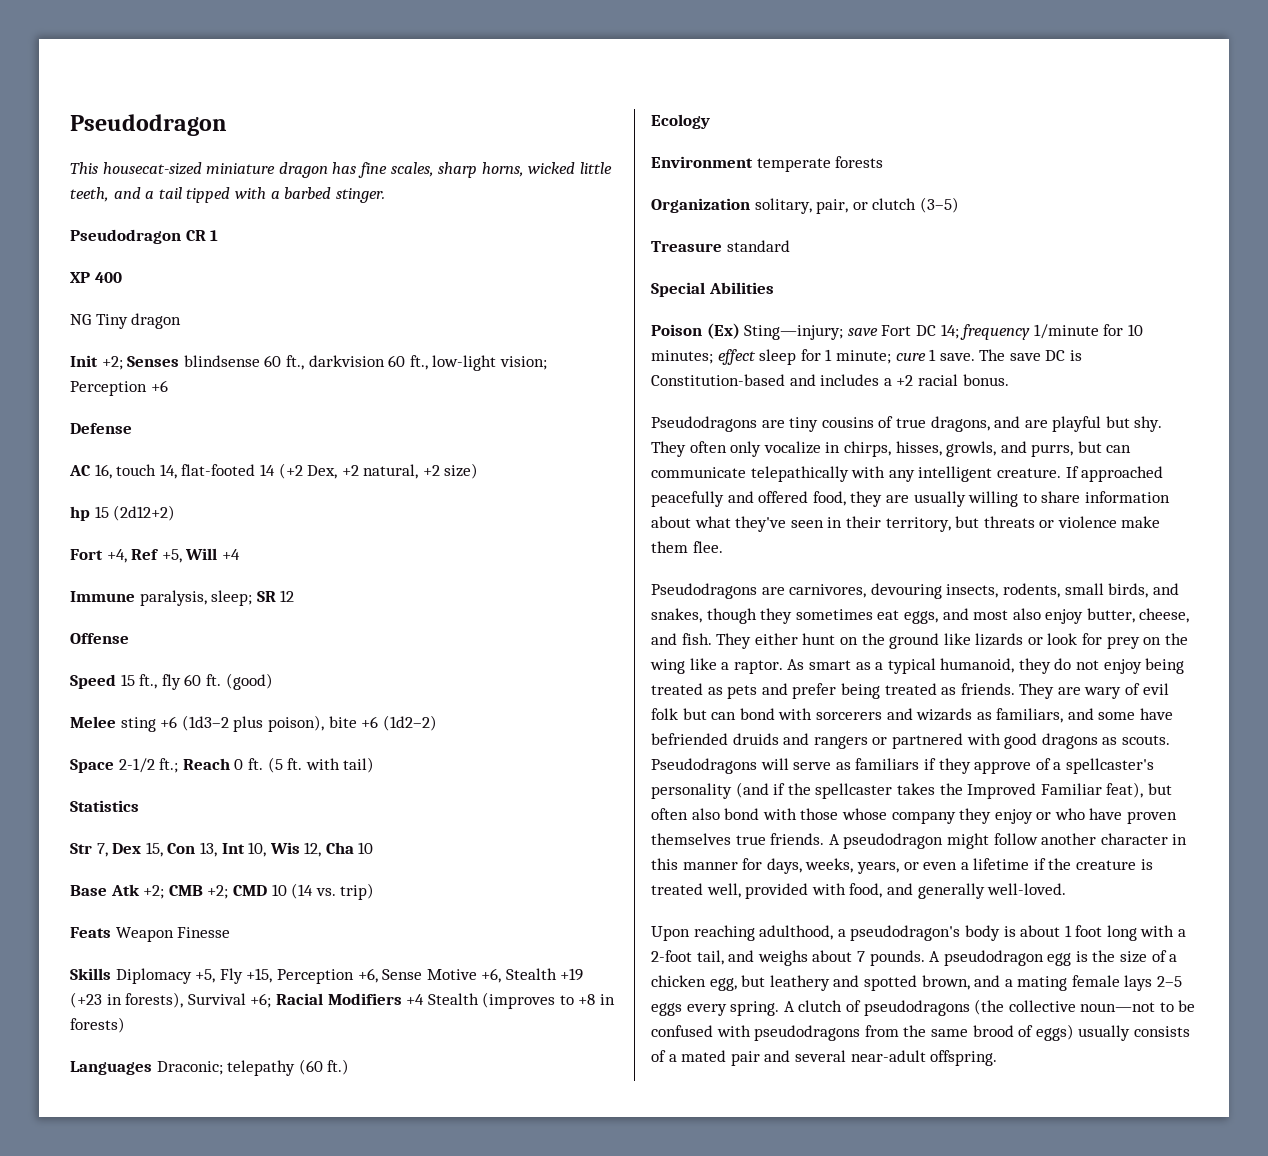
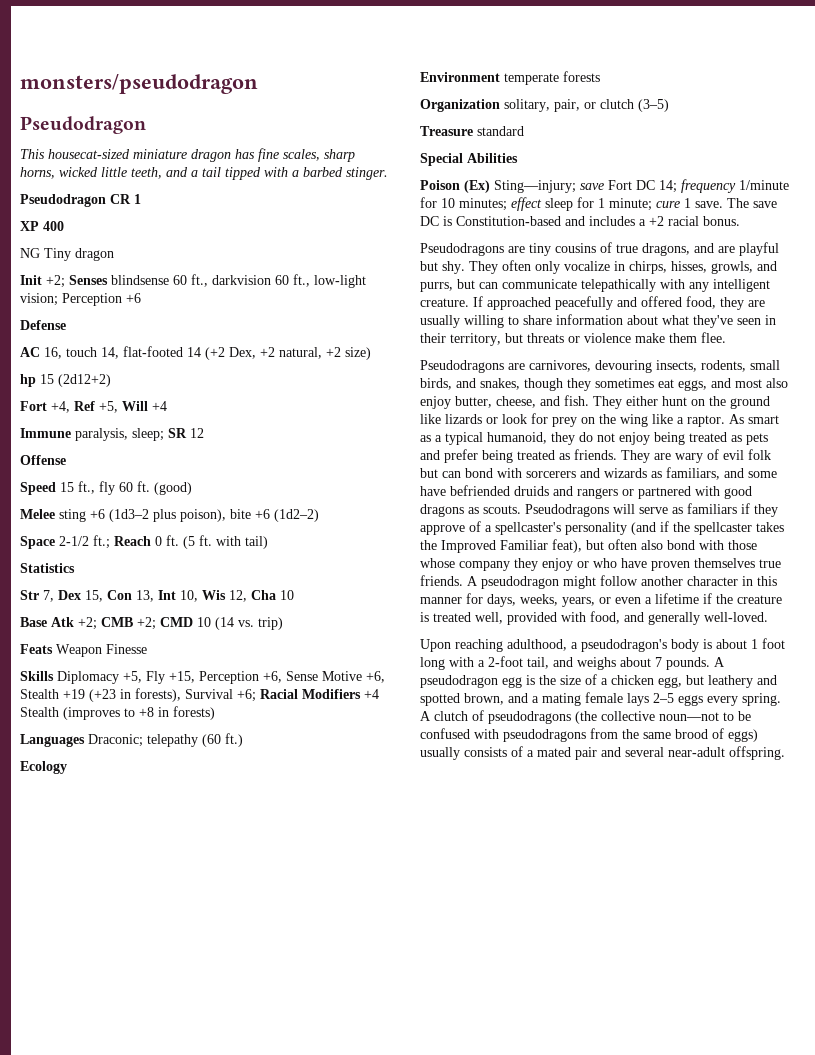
(70, 125) none -> [20,74,258,94] monsters/pseudodragon //

